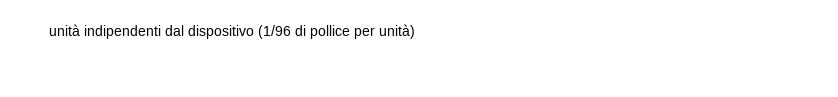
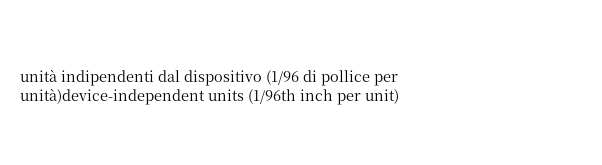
[379,24,415,39] unità) -> [20,88,399,105] unità)device-independent units (1/96th inch per unit)

